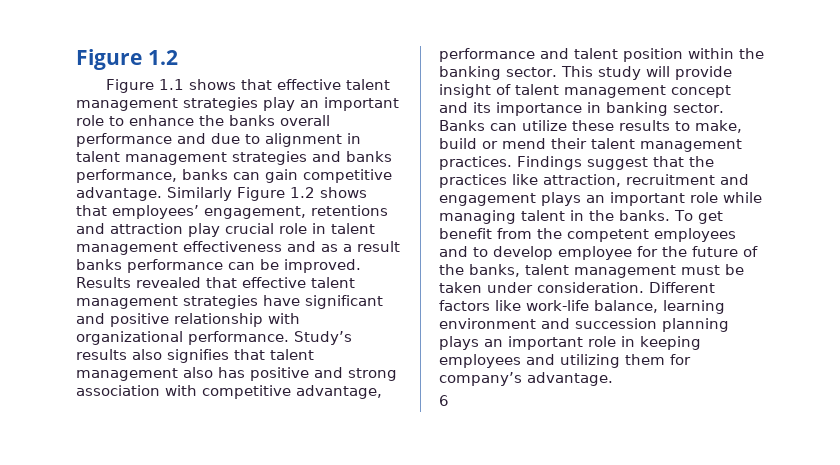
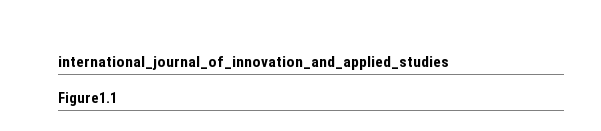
[76,49,178,70] [106,79,391,93] [76,97,399,111] [76,115,330,126] [76,133,361,147] [76,151,392,165] [76,169,392,183] [76,187,367,201] [76,205,388,219] [76,223,375,237] [76,241,400,255] [76,259,361,273] [76,277,355,288] [76,295,383,309] [76,313,300,327] [76,331,352,345] [76,349,314,363] [76,367,397,381] [76,385,382,399] [439,48,764,62] [439,66,732,80] [439,84,731,98] [439,102,724,116] [439,120,742,133] [439,138,742,152] [439,156,714,170] [439,174,749,188] [439,192,762,206] [439,210,723,224] [439,228,736,242] [439,246,758,260] [439,264,744,278] [439,282,715,293] [439,300,725,314] [439,318,729,332] [439,336,701,350] [439,354,691,368] [439,372,613,386] [439,395,449,406] Figure 1.2 // Figure 1.1 shows that effective talent management strategies play an important role to enhance the banks overall performance and due to alignment in talent management strategies and banks performance, banks can gain competitive advantage. Similarly Figure 1.2 shows that employees’ engagement, retentions and attraction play crucial role in talent management effectiveness and as a result banks performance can be improved. Results revealed that effective talent management strategies have significant and positive relationship with organizational performance. Study’s results also signifies that talent management also has positive and strong association with competitive advantage, performance and talent position within the banking sector. This study will provide insight of talent management concept and its importance in banking sector. Banks can utilize these results to make, build or mend their talent management practices. Findings suggest that the practices like attraction, recruitment and engagement plays an important role while managing talent in the banks. To get benefit from the competent employees and to develop employee for the future of the banks, talent management must be taken under consideration. Different factors like work-life balance, learning environment and succession planning plays an important role in keeping employees and utilizing them for company’s advantage. // 6 -> [58,56,449,70] [58,92,117,106] international_journal_of_innovation_and_applied_studies // Figure1.1

